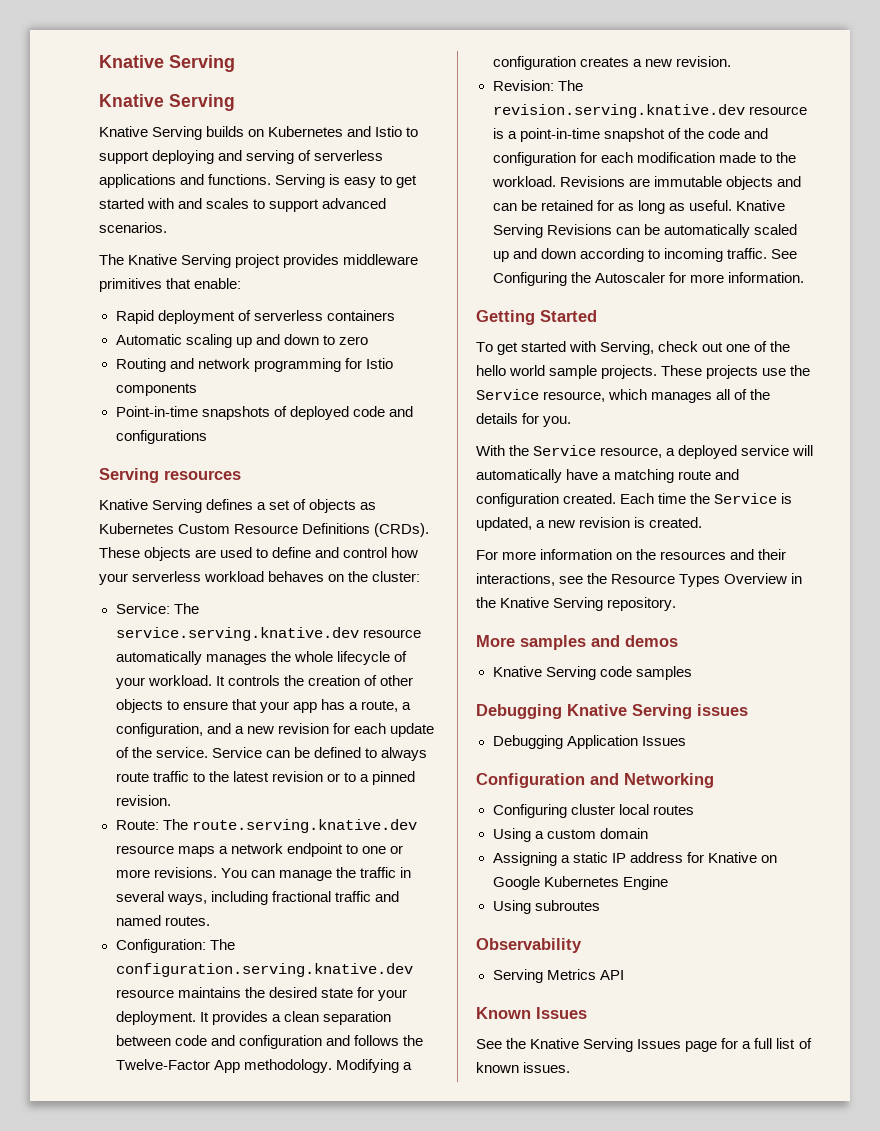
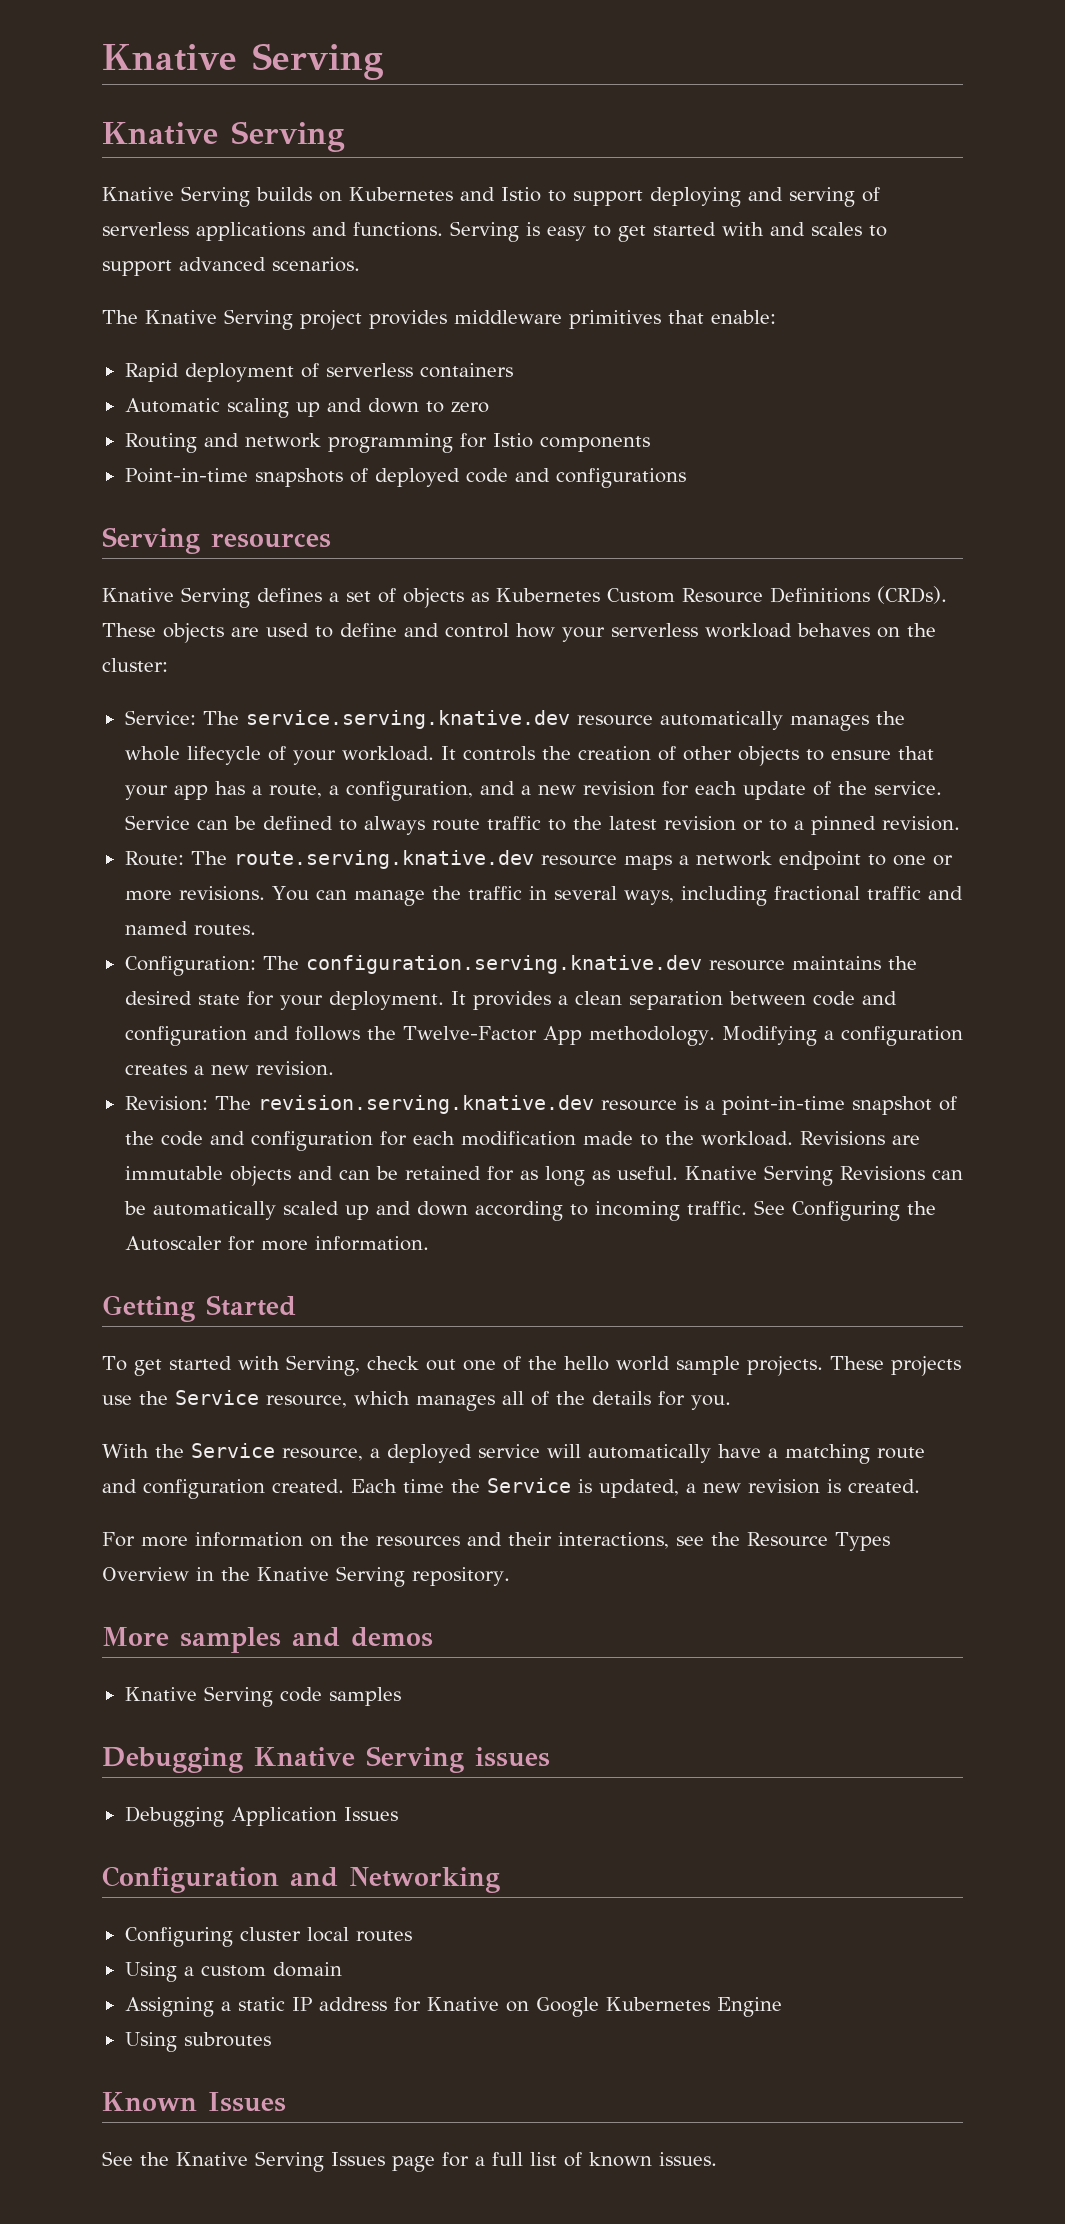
[476,938,582,953] [492,969,624,983] // Observability // Serving Metrics API -> (271, 2039) none

